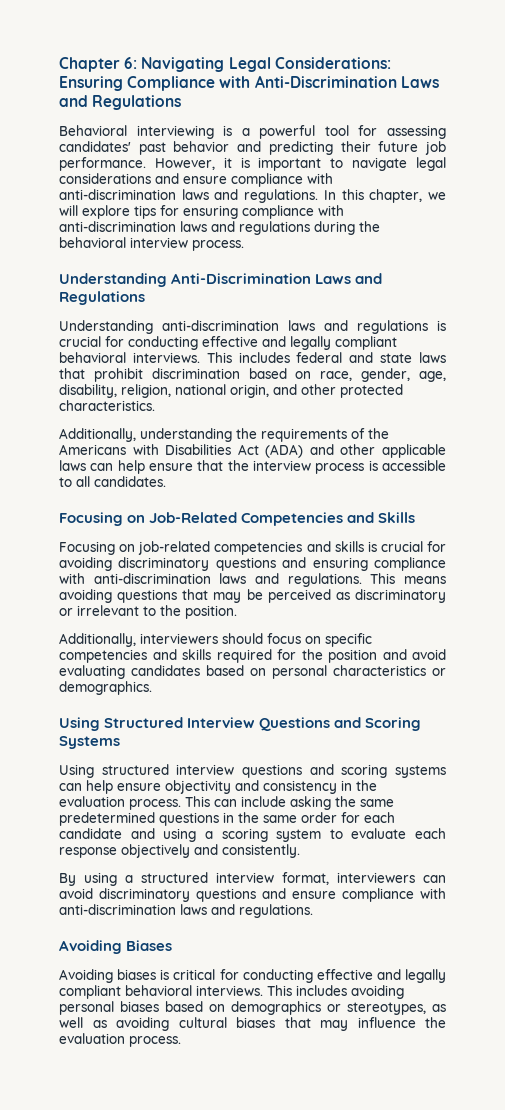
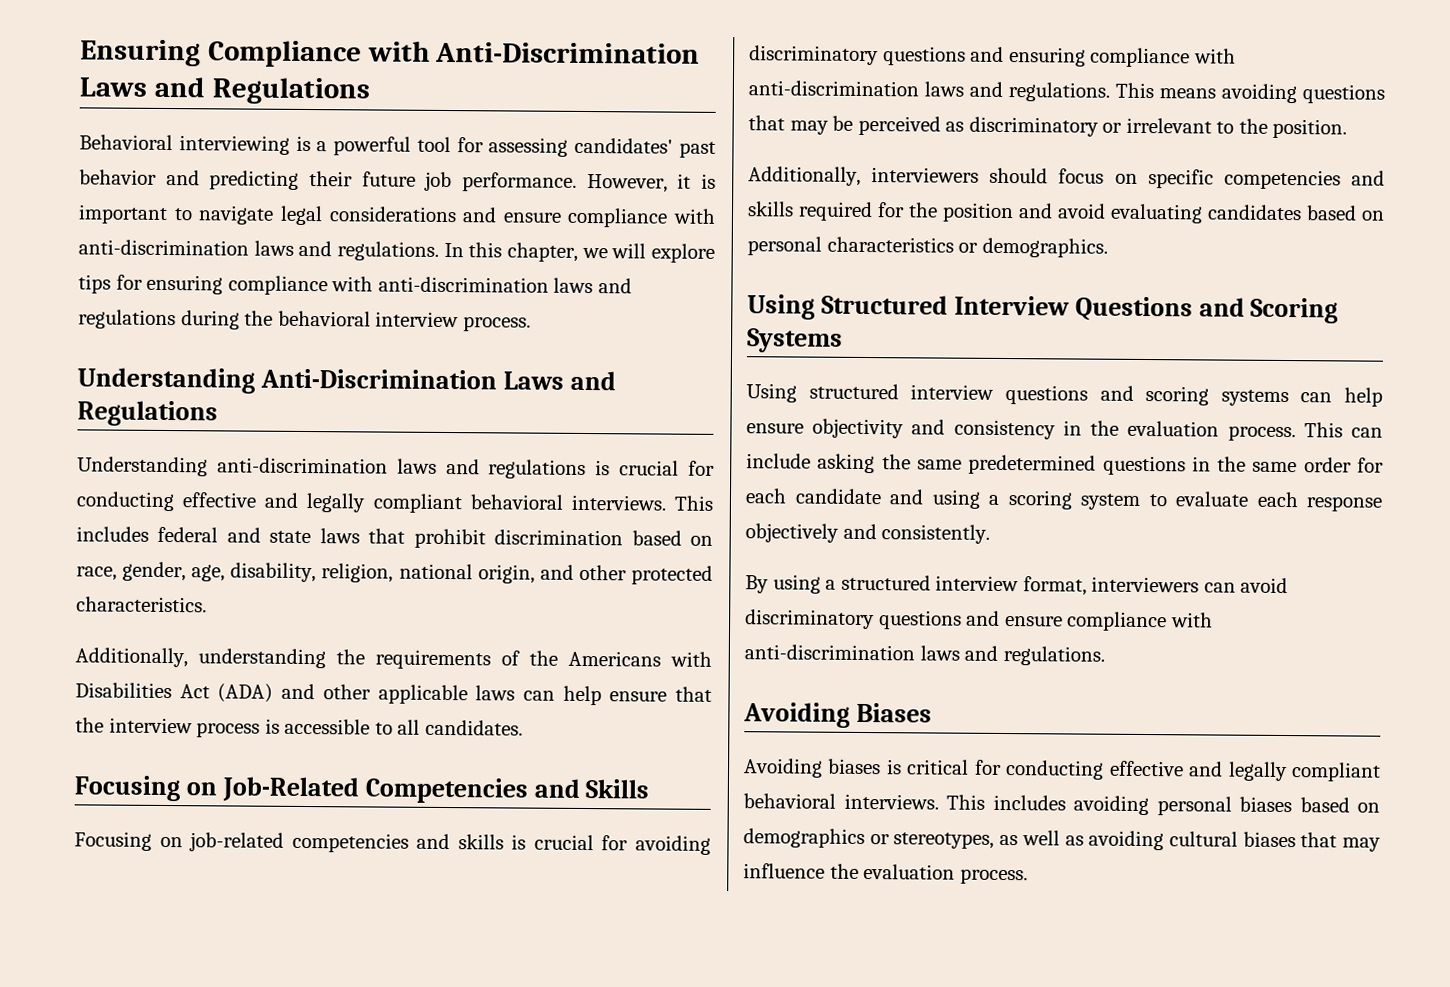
[59,57,391,72] Chapter 6: Navigating Legal Considerations: -> (80, 53) none

